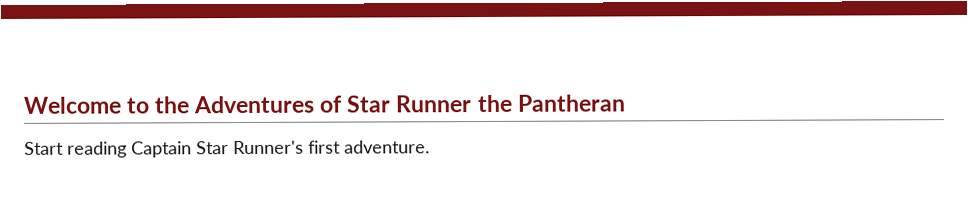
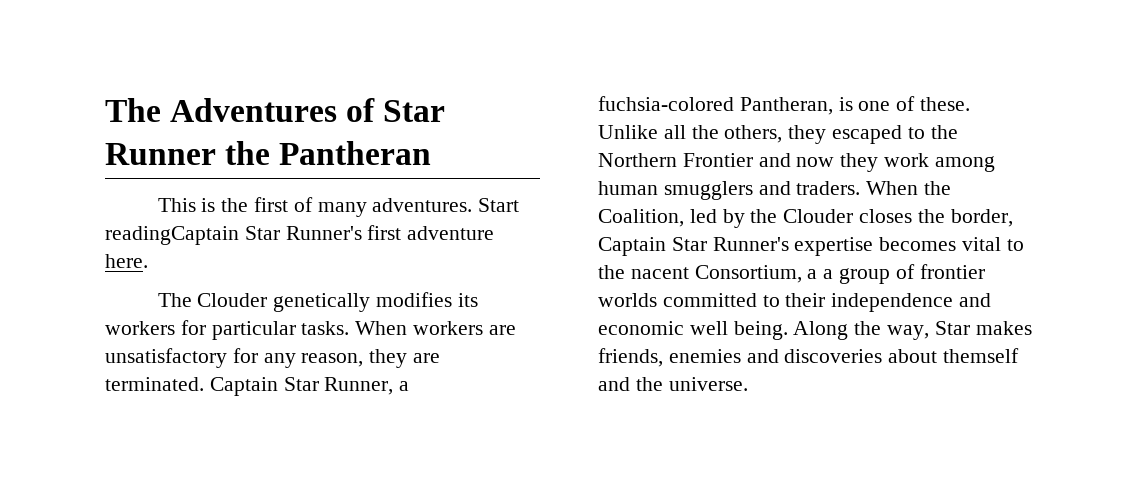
[23,96,191,114] Welcome to the -> [105,98,161,122] The
[24,140,430,158] Start reading Captain Star Runner's first adventure. -> [157,197,520,217] [105,225,495,245] [105,254,148,268] [157,292,478,312] [105,320,516,340] [105,348,441,368] [105,377,410,396] [598,96,971,115] [598,125,958,144] [598,153,995,172] [598,181,952,200] [598,209,1013,228] [598,237,1024,256] [598,264,985,284] [598,293,992,312] [598,321,1032,340] [598,348,1020,367] [598,377,748,391] This is the first of many adventures. Start readingCaptain Star Runner's first adventure here. // The Clouder genetically modifies its workers for particular tasks. When workers are unsatisfactory for any reason, they are terminated. Captain Star Runner, a fuchsia-colored Pantheran, is one of these. Unlike all the others, they escaped to the Northern Frontier and now they work among human smugglers and traders. When the Coalition, led by the Clouder closes the border, Captain Star Runner's expertise becomes vital to the nacent Consortium, a a group of frontier worlds committed to their independence and economic well being. Along the way, Star makes friends, enemies and discoveries about themself and the universe.

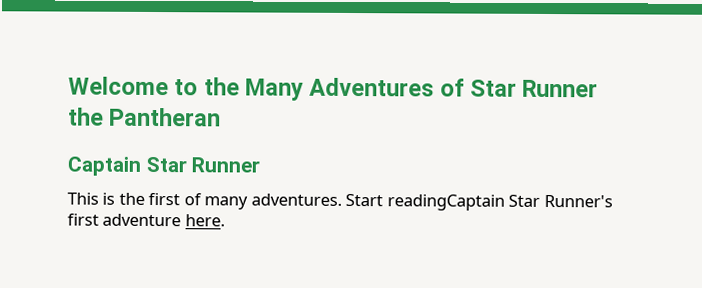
[105,98,161,122] The -> [68,76,305,101] Welcome to the Many
(432, 153) none -> [67,156,261,176] // Captain Star Runner
[157,292,478,312] [105,320,516,340] [105,348,441,368] [105,377,410,396] [598,96,971,115] [598,125,958,144] [598,153,995,172] [598,181,952,200] [598,209,1013,228] [598,237,1024,256] [598,264,985,284] [598,293,992,312] [598,321,1032,340] [598,348,1020,367] [598,377,748,391] // The Clouder genetically modifies its workers for particular tasks. When workers are unsatisfactory for any reason, they are terminated. Captain Star Runner, a fuchsia-colored Pantheran, is one of these. Unlike all the others, they escaped to the Northern Frontier and now they work among human smugglers and traders. When the Coalition, led by the Clouder closes the border, Captain Star Runner's expertise becomes vital to the nacent Consortium, a a group of frontier worlds committed to their independence and economic well being. Along the way, Star makes friends, enemies and discoveries about themself and the universe. -> (225, 220) none

